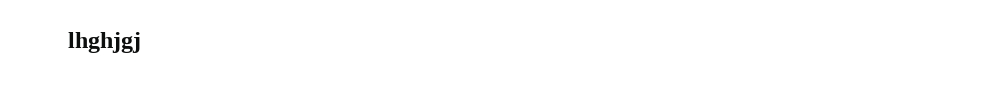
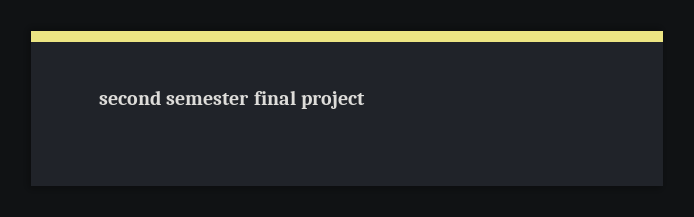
[68,32,141,53] lhghjgj -> [99,90,366,109] second semester final project

